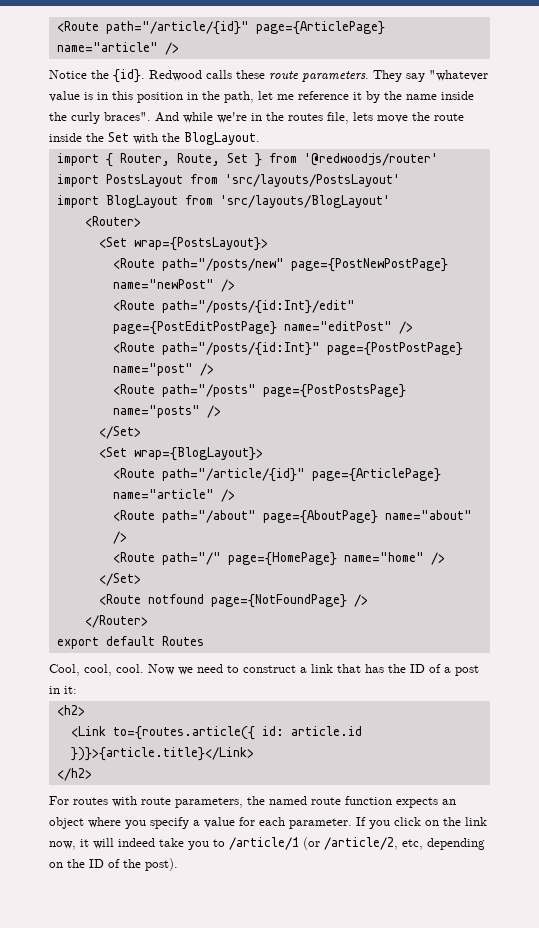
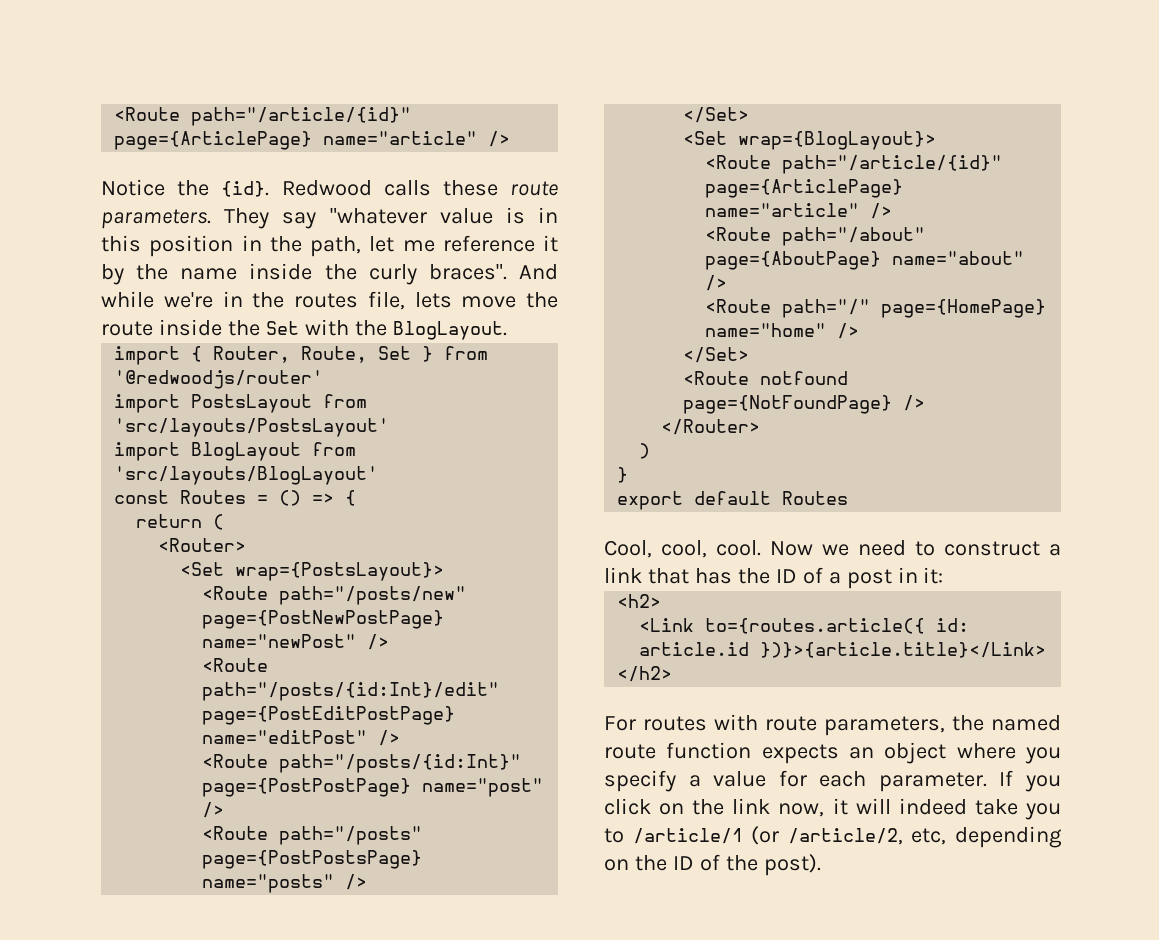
(390, 201) none -> [114,490,357,506] [136,514,225,530] // const Routes = () => { // return (
(148, 621) none -> [639,443,651,459] [617,467,629,483] // ) // }

